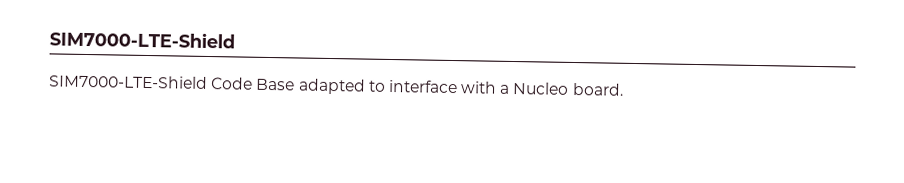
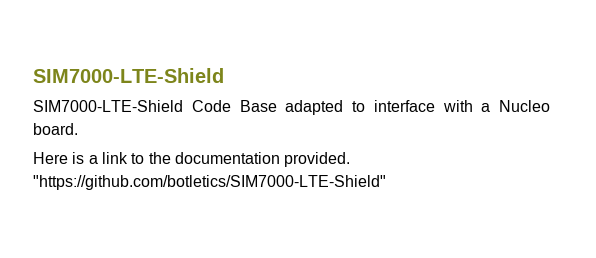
(624, 89) none -> [33,152,351,167] [33,175,386,190] // Here is a link to the documentation provided. "https://github.com/botletics/SIM7000-LTE-Shield"

